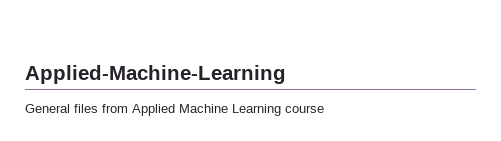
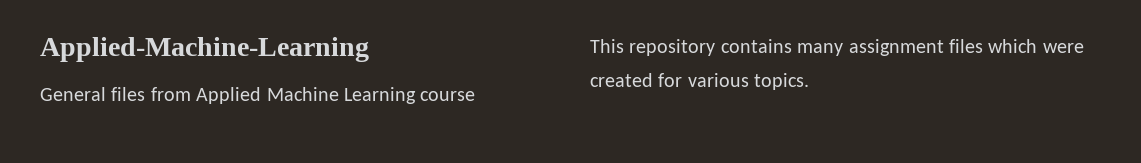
(324, 109) none -> [590,39,1084,56] [590,73,810,90] // This repository contains many assignment files which were created for various topics.

